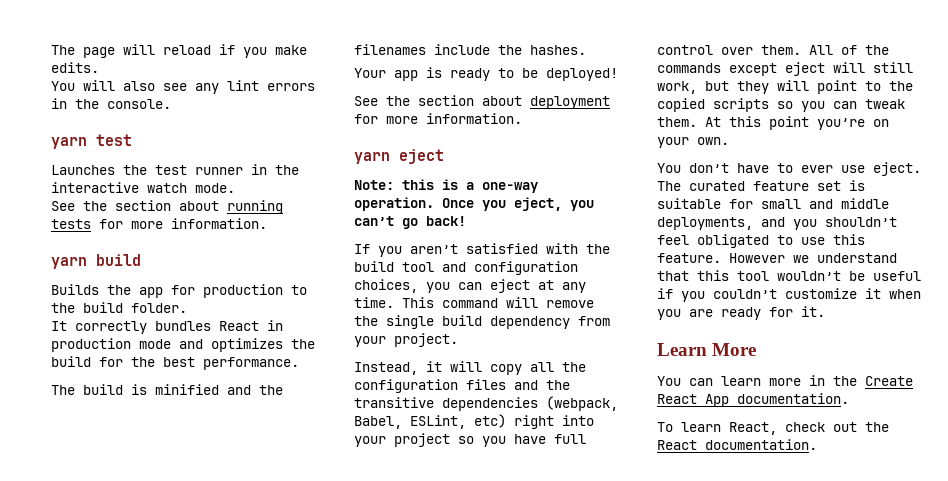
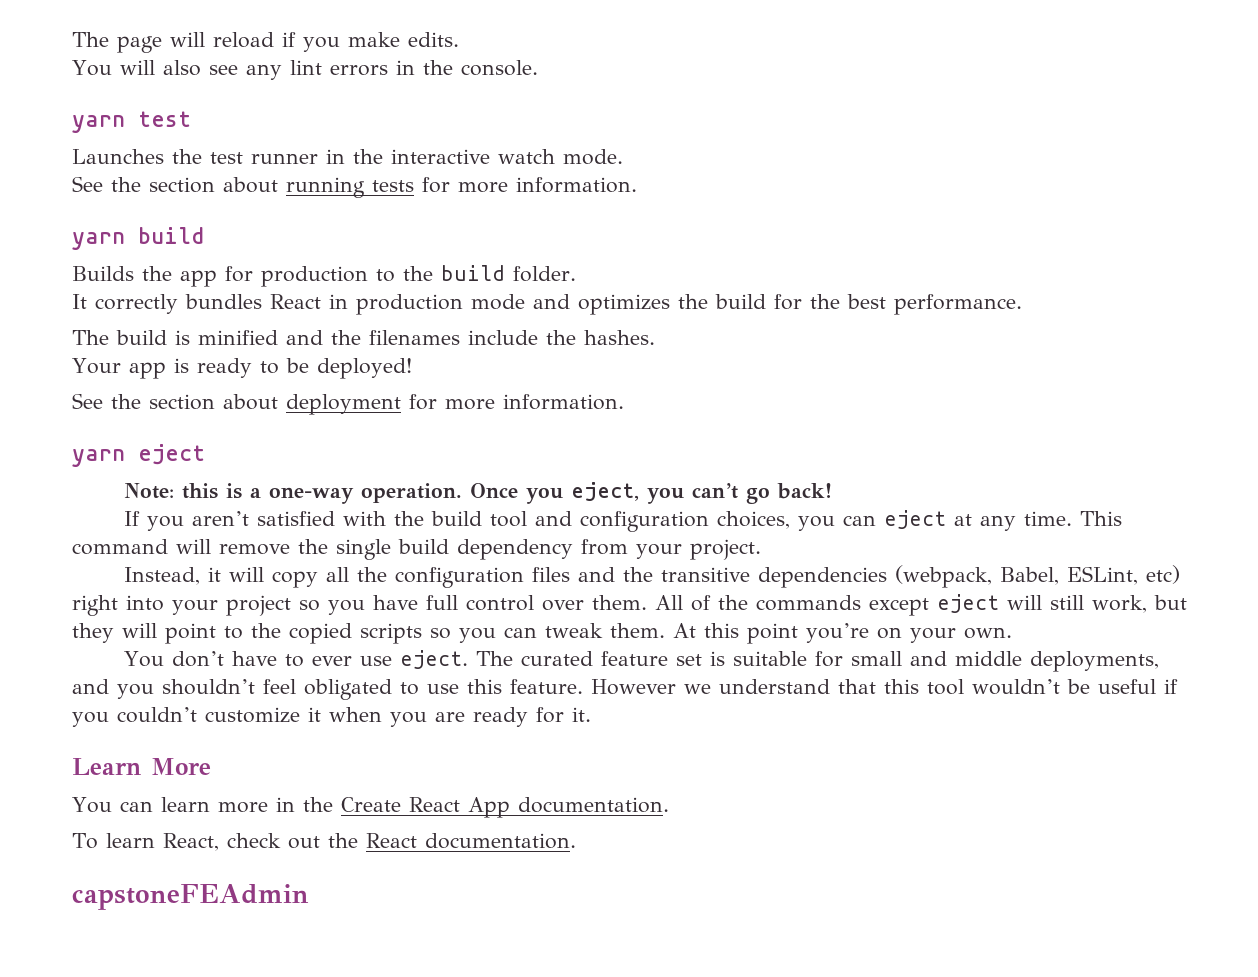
(817, 444) none -> [72,884,309,910] // capstoneFEAdmin

